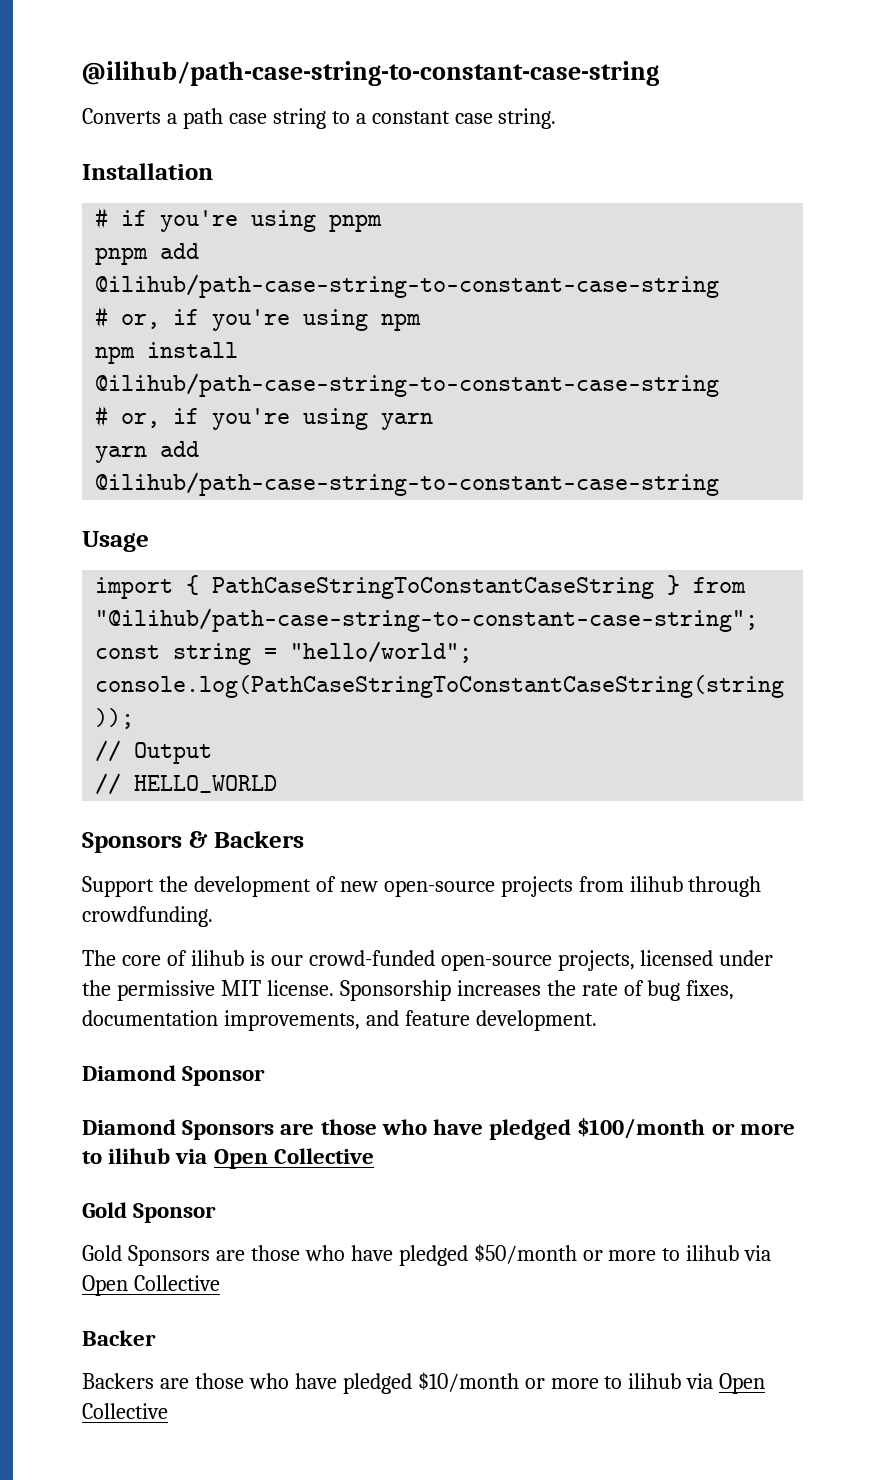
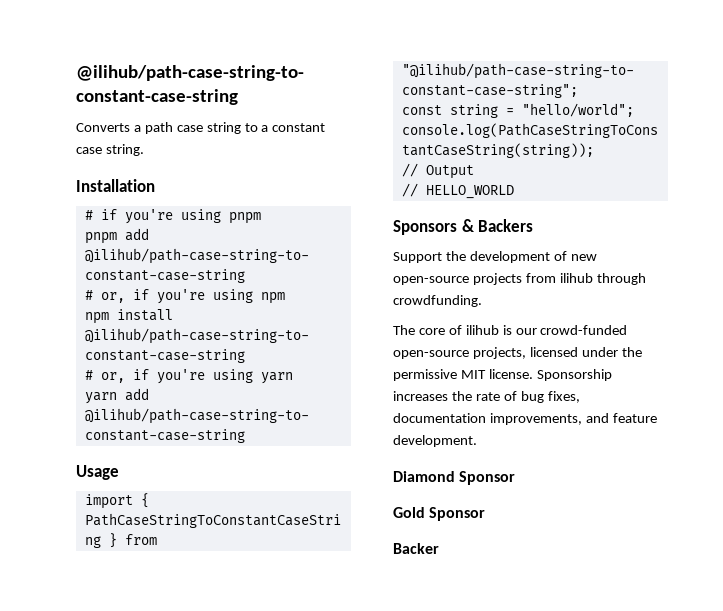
[82,1118,795,1140] [82,1148,374,1169] [82,1202,217,1223] [82,1244,772,1266] [82,1275,220,1296] [82,1330,156,1346] [82,1372,766,1394] [82,1403,168,1419] Diamond Sponsors are those who have pledged $100/month or more to ilihub via Open Collective // Gold Sponsor // Gold Sponsors are those who have pledged $50/month or more to ilihub via Open Collective // Backer // Backers are those who have pledged $10/month or more to ilihub via Open Collective -> [393,507,486,521] [393,543,439,554] Gold Sponsor // Backer

